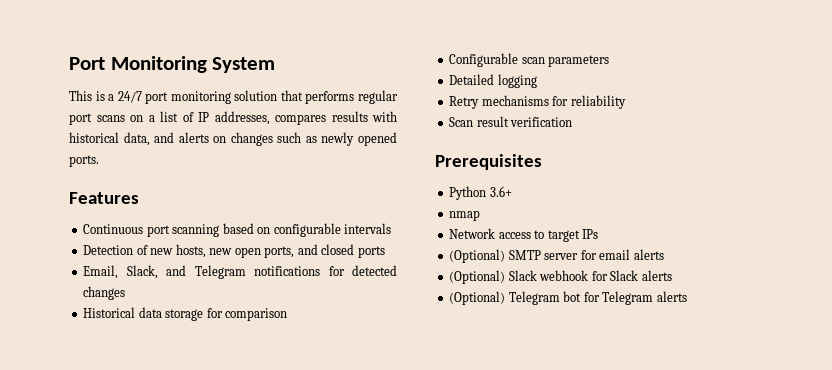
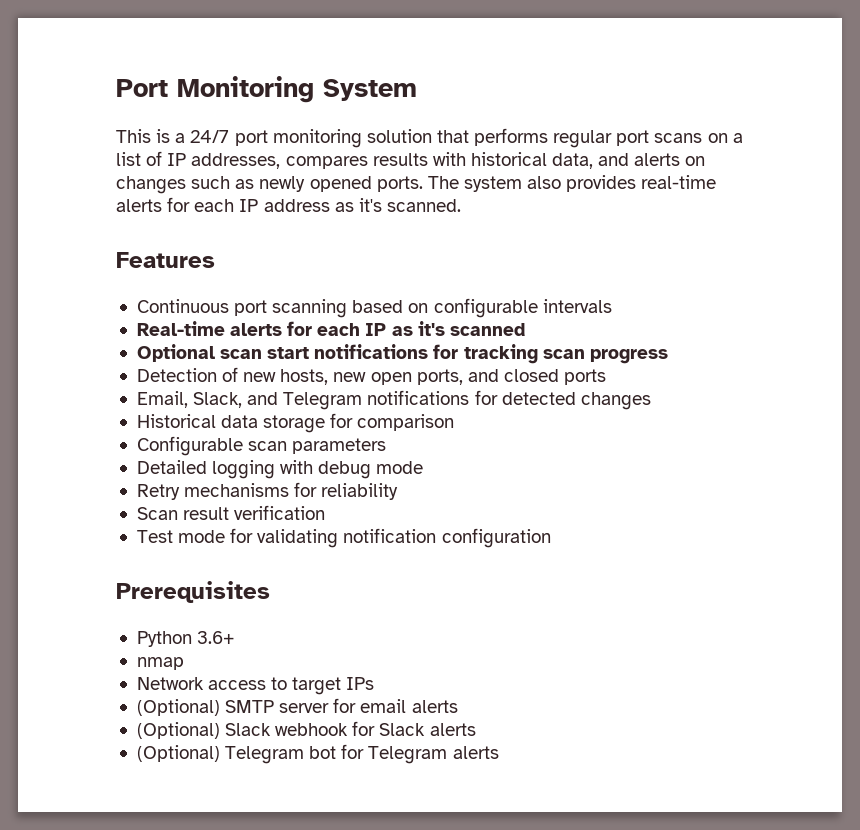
(99, 161) none -> [427,175,717,192] [116,197,461,212] The system also provides real-time alerts for each IP address as it's scanned.
(392, 228) none -> [136,321,525,336] [136,344,668,364] // Real-time alerts for each IP as it's scanned // Optional scan start notifications for tracking scan progress
(537, 81) none -> [280,460,424,479] with debug mode
(573, 122) none -> [136,528,551,548] // Test mode for validating notification configuration

